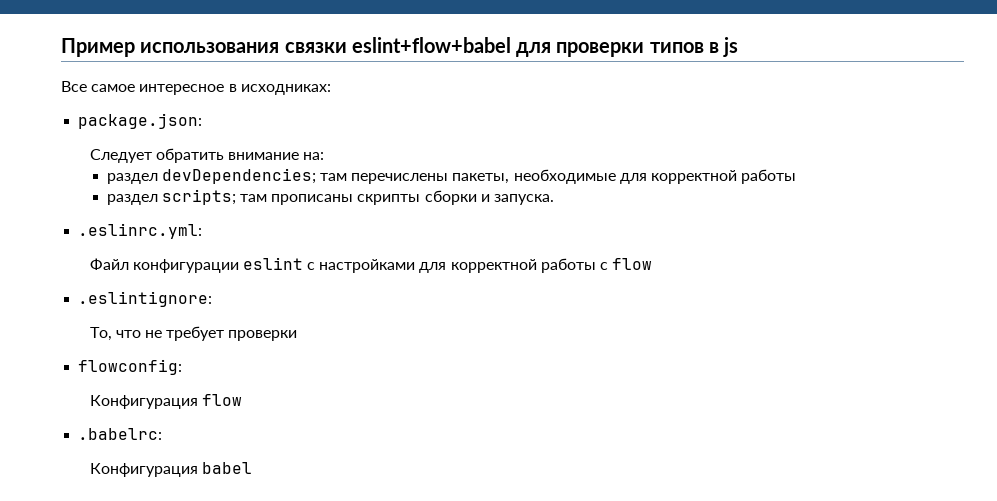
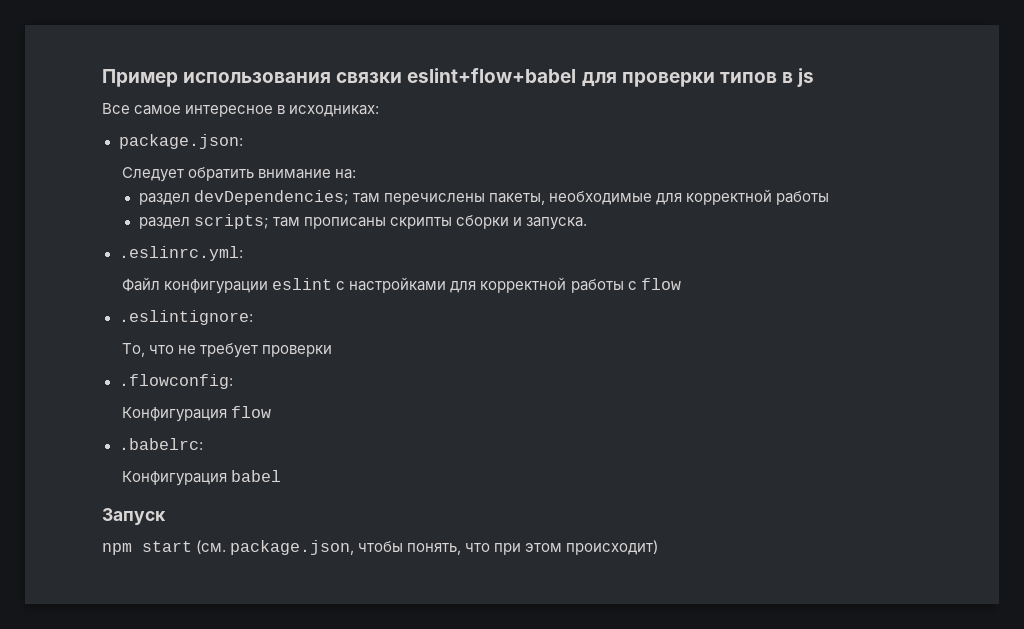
[78,359,183,375] flowconfig: -> [118,374,233,389] .flowconfig:
(252, 468) none -> [102,508,166,525] [102,540,659,555] // Запуск // npm start (см. package.json, чтобы понять, что при этом происходит)

